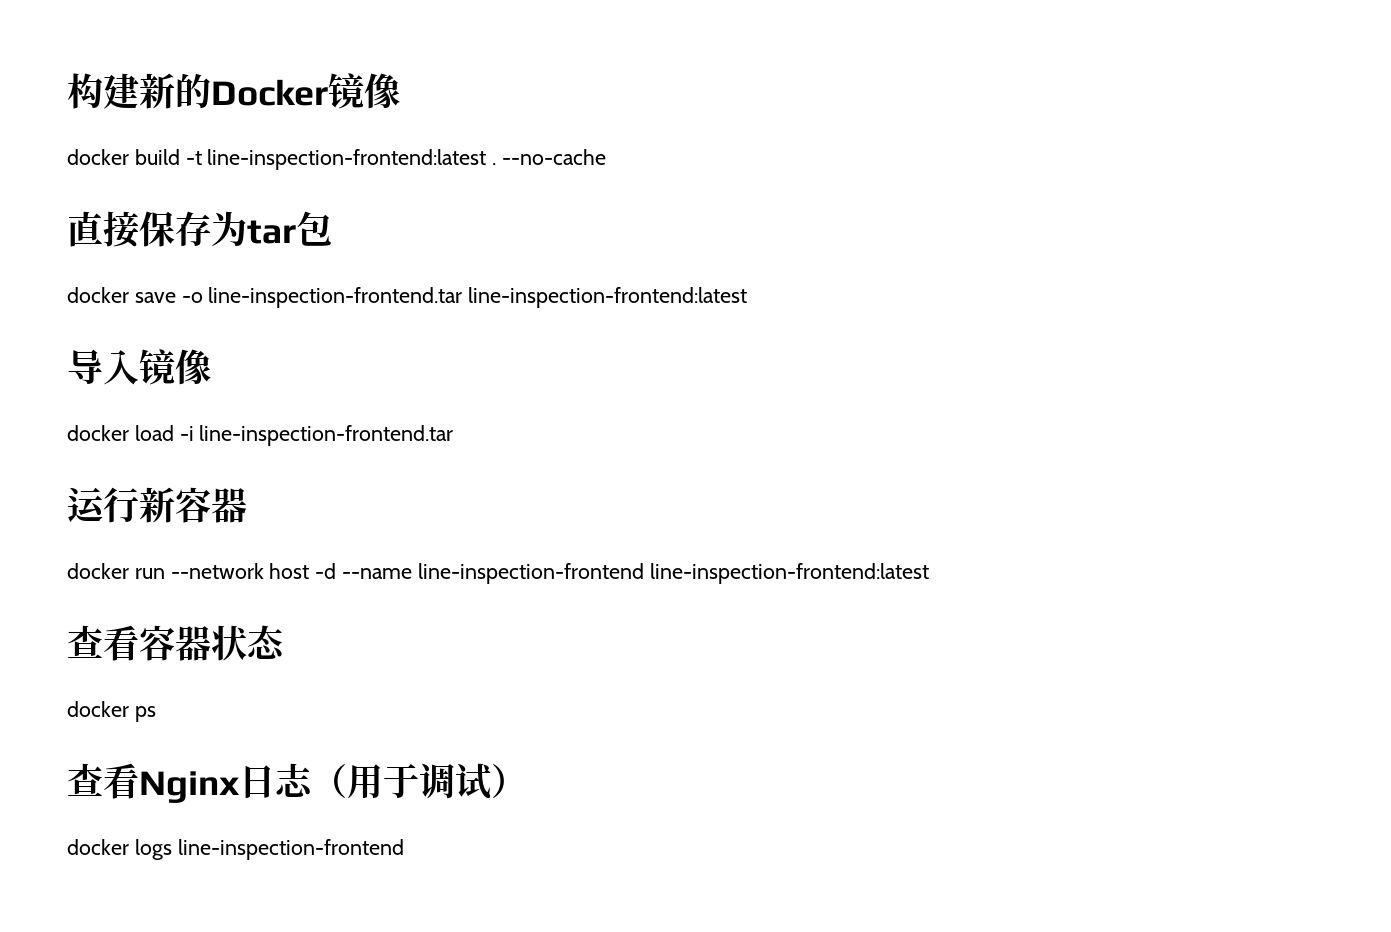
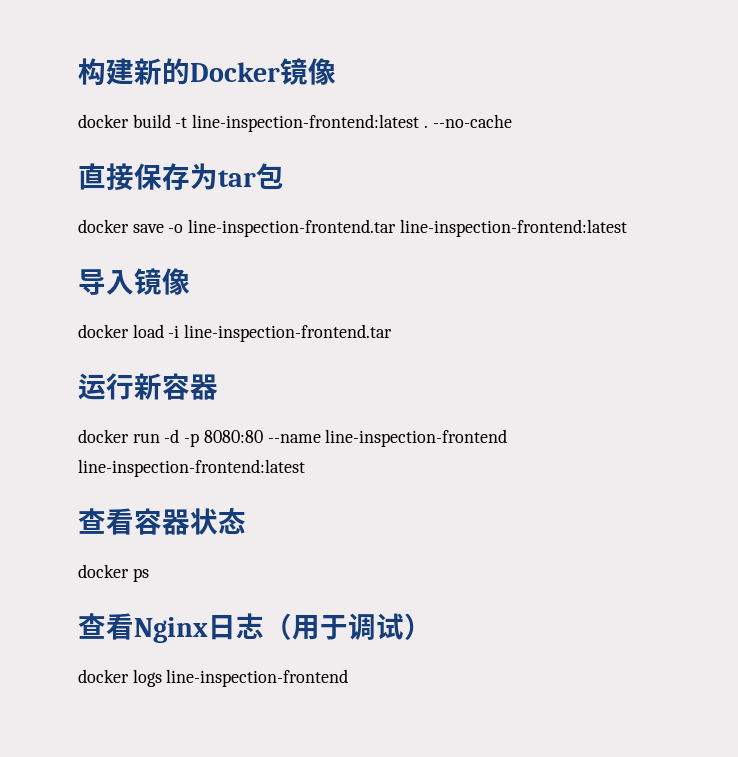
[170,563,337,579] --network host -d -> [164,429,263,447] -d -p 8080:80

